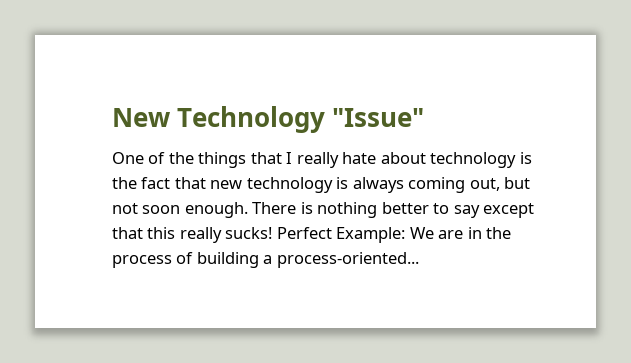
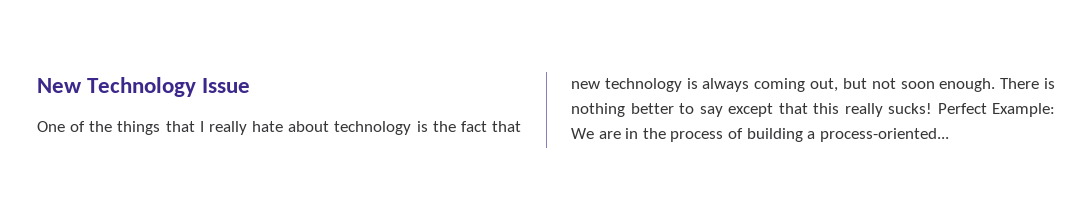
[332,108,425,127] "Issue" -> [202,78,251,93] Issue

